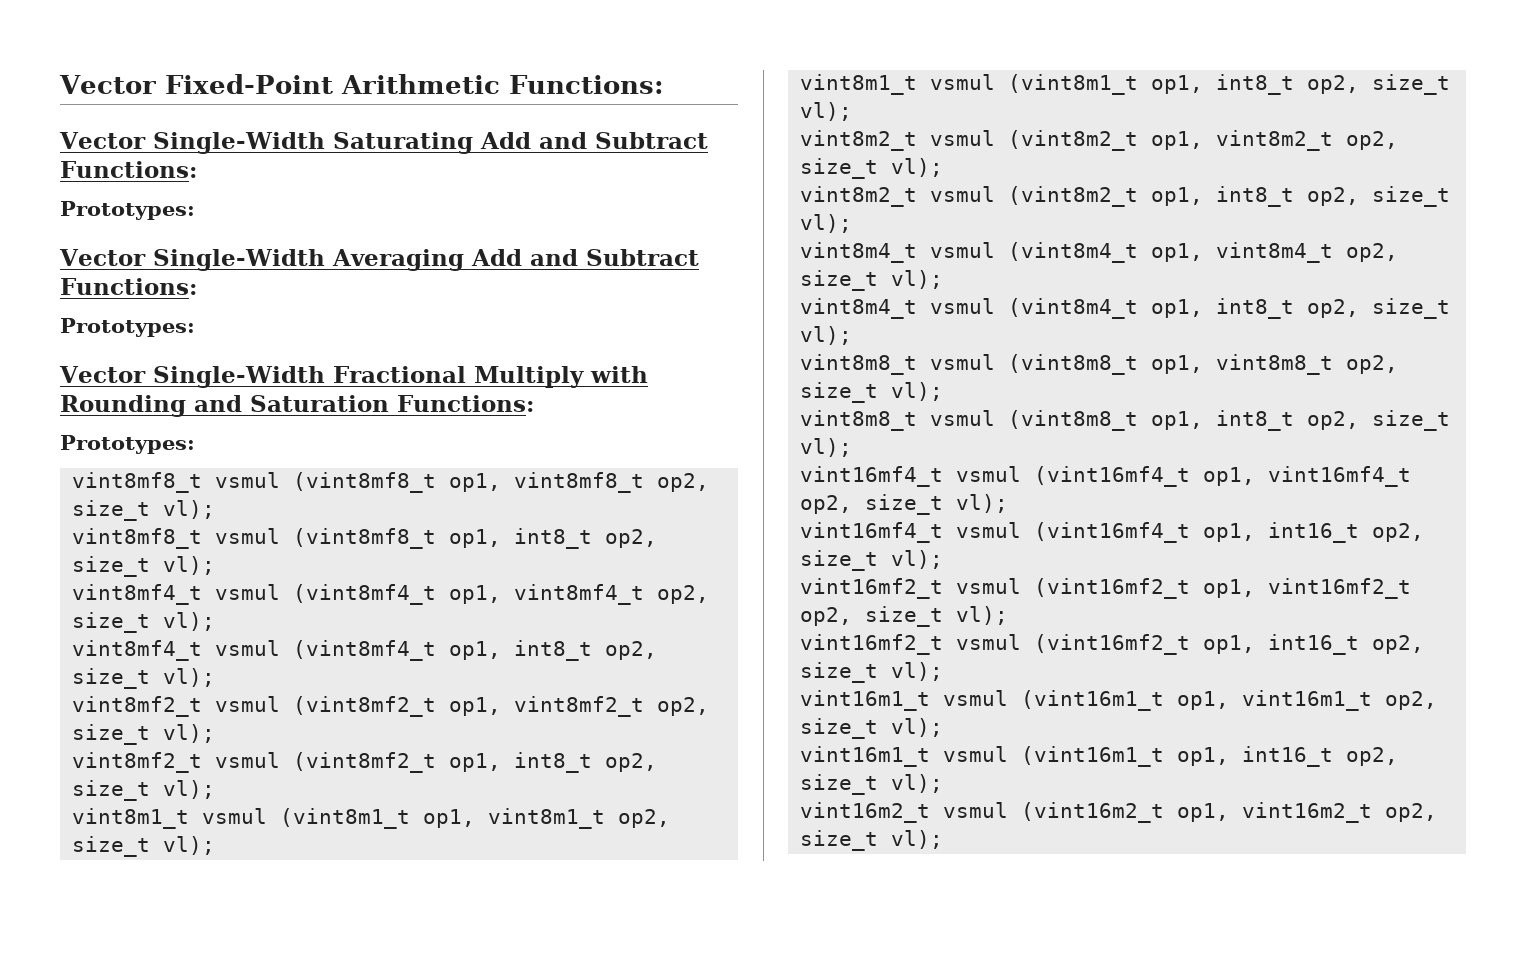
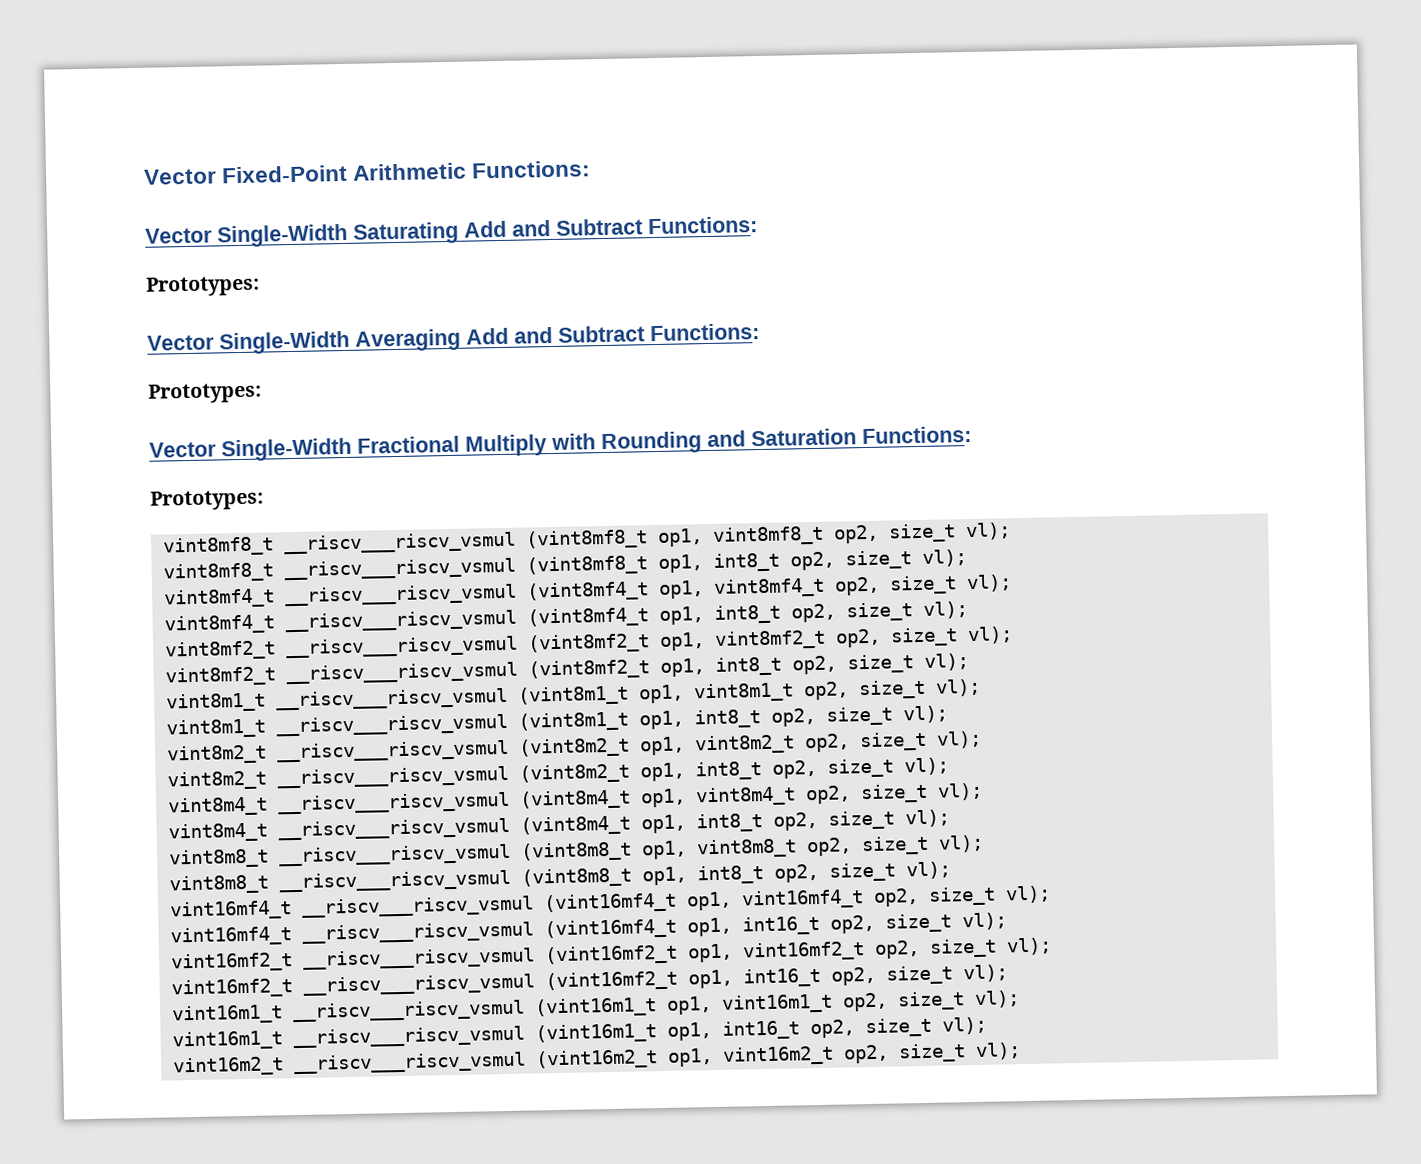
[215,472,281,488] vsmul -> [283,531,516,555] __riscv___riscv_vsmul
[215,528,281,544] vsmul -> [283,557,516,581] __riscv___riscv_vsmul
[215,584,281,600] vsmul -> [284,583,517,607] __riscv___riscv_vsmul
[215,640,281,656] vsmul -> [284,609,517,633] __riscv___riscv_vsmul
[215,696,281,712] vsmul -> [285,635,518,659] __riscv___riscv_vsmul
[215,752,281,768] vsmul -> [285,661,518,685] __riscv___riscv_vsmul
[202,808,268,824] vsmul -> [275,687,508,711] __riscv___riscv_vsmul
[930,74,996,90] vsmul -> [275,713,508,737] __riscv___riscv_vsmul
[930,130,996,146] vsmul -> [276,739,509,763] __riscv___riscv_vsmul
[930,186,996,202] vsmul -> [276,765,509,789] __riscv___riscv_vsmul
[930,242,996,258] vsmul -> [277,791,510,815] __riscv___riscv_vsmul
[930,298,996,314] vsmul -> [277,817,510,841] __riscv___riscv_vsmul
[930,354,996,370] vsmul -> [278,843,511,867] __riscv___riscv_vsmul
[930,410,996,426] vsmul -> [278,869,511,893] __riscv___riscv_vsmul
[956,466,1022,482] vsmul -> [301,895,534,918] __riscv___riscv_vsmul
[956,522,1022,538] vsmul -> [301,921,534,944] __riscv___riscv_vsmul
[956,578,1022,594] vsmul -> [302,947,535,970] __riscv___riscv_vsmul
[956,634,1022,650] vsmul -> [302,973,535,996] __riscv___riscv_vsmul
[943,690,1009,706] vsmul -> [292,999,525,1023] __riscv___riscv_vsmul
[943,746,1009,762] vsmul -> [292,1025,525,1049] __riscv___riscv_vsmul
[943,802,1009,818] vsmul -> [293,1051,526,1075] __riscv___riscv_vsmul

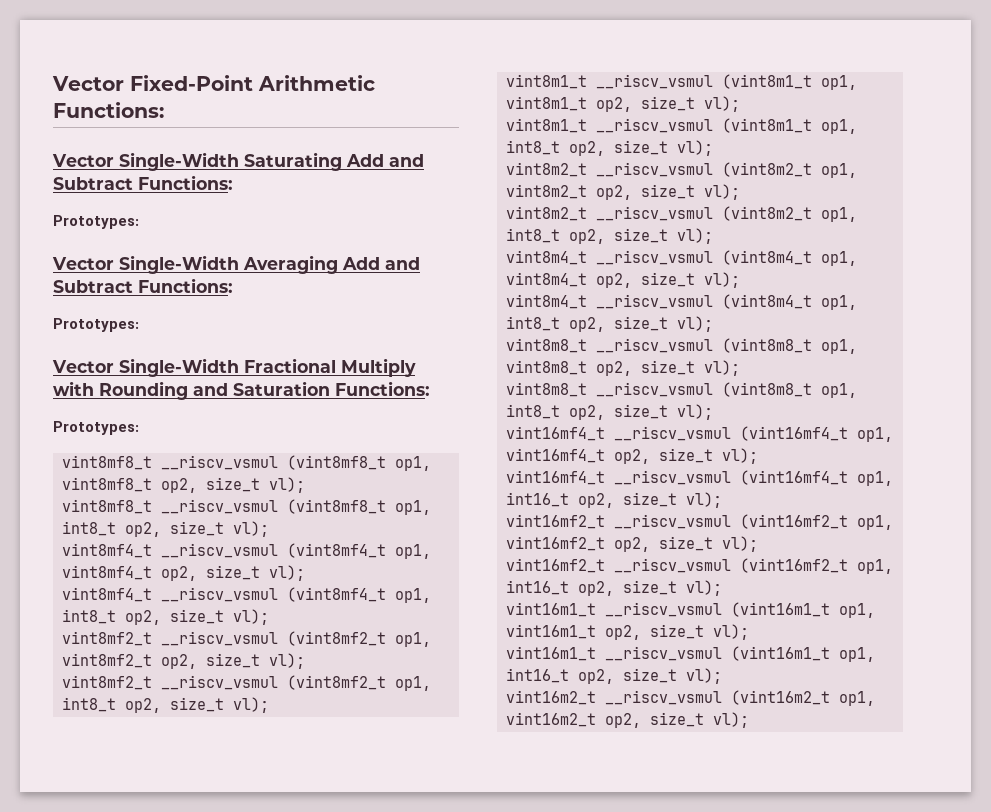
[283,531,516,555] __riscv___riscv_vsmul -> [161,455,278,470] __riscv_vsmul
[283,557,516,581] __riscv___riscv_vsmul -> [161,499,278,514] __riscv_vsmul
[284,583,517,607] __riscv___riscv_vsmul -> [161,543,278,558] __riscv_vsmul
[284,609,517,633] __riscv___riscv_vsmul -> [161,587,278,602] __riscv_vsmul
[285,635,518,659] __riscv___riscv_vsmul -> [161,631,278,646] __riscv_vsmul
[285,661,518,685] __riscv___riscv_vsmul -> [161,675,278,690] __riscv_vsmul
[275,687,508,711] __riscv___riscv_vsmul -> [596,74,713,89] __riscv_vsmul
[275,713,508,737] __riscv___riscv_vsmul -> [596,118,713,133] __riscv_vsmul
[276,739,509,763] __riscv___riscv_vsmul -> [596,162,713,177] __riscv_vsmul
[276,765,509,789] __riscv___riscv_vsmul -> [596,206,713,221] __riscv_vsmul
[277,791,510,815] __riscv___riscv_vsmul -> [596,250,713,265] __riscv_vsmul
[277,817,510,841] __riscv___riscv_vsmul -> [596,294,713,309] __riscv_vsmul
[278,843,511,867] __riscv___riscv_vsmul -> [596,338,713,353] __riscv_vsmul
[278,869,511,893] __riscv___riscv_vsmul -> [596,382,713,397] __riscv_vsmul
[301,895,534,918] __riscv___riscv_vsmul -> [614,426,731,441] __riscv_vsmul
[301,921,534,944] __riscv___riscv_vsmul -> [614,470,731,485] __riscv_vsmul
[302,947,535,970] __riscv___riscv_vsmul -> [614,514,731,529] __riscv_vsmul
[302,973,535,996] __riscv___riscv_vsmul -> [614,558,731,573] __riscv_vsmul
[292,999,525,1023] __riscv___riscv_vsmul -> [605,602,722,617] __riscv_vsmul
[292,1025,525,1049] __riscv___riscv_vsmul -> [605,646,722,661] __riscv_vsmul
[293,1051,526,1075] __riscv___riscv_vsmul -> [605,690,722,705] __riscv_vsmul

